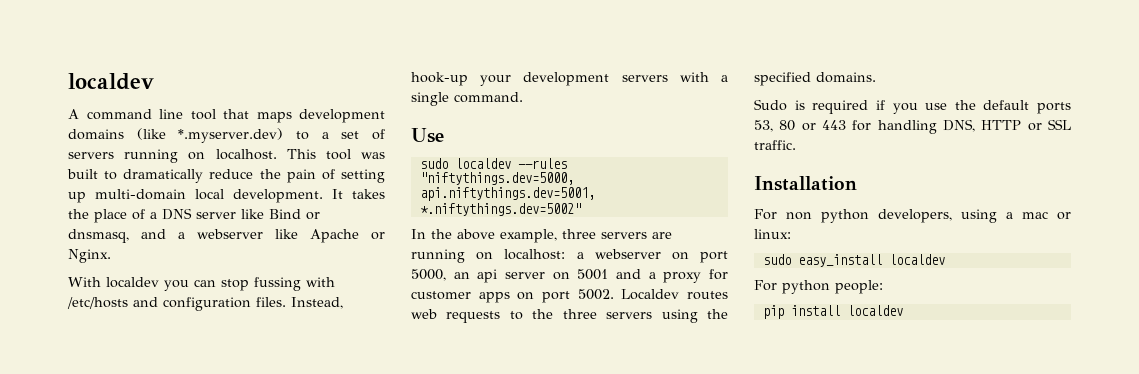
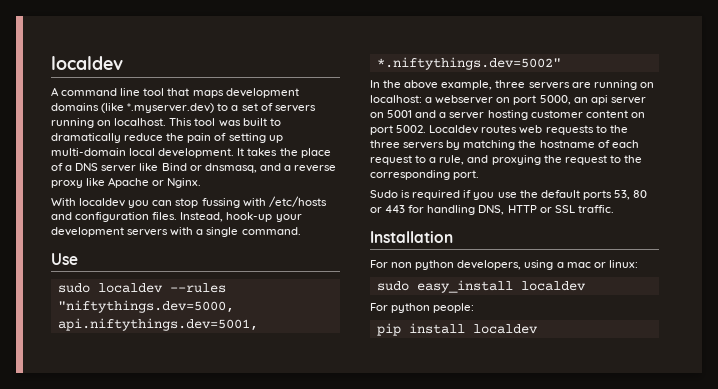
[197,229,263,239] webserver -> [294,165,337,172] [51,180,83,188] reverse proxy
[663,269,728,283] [411,291,510,303] proxy for customer apps -> [449,110,628,120] server hosting customer content
[661,309,728,323] [754,72,876,86] using the specified domains. -> [446,140,639,150] [370,155,642,165] [370,170,480,180] by matching the hostname of each request to a rule, and proxying the request to the corresponding port.

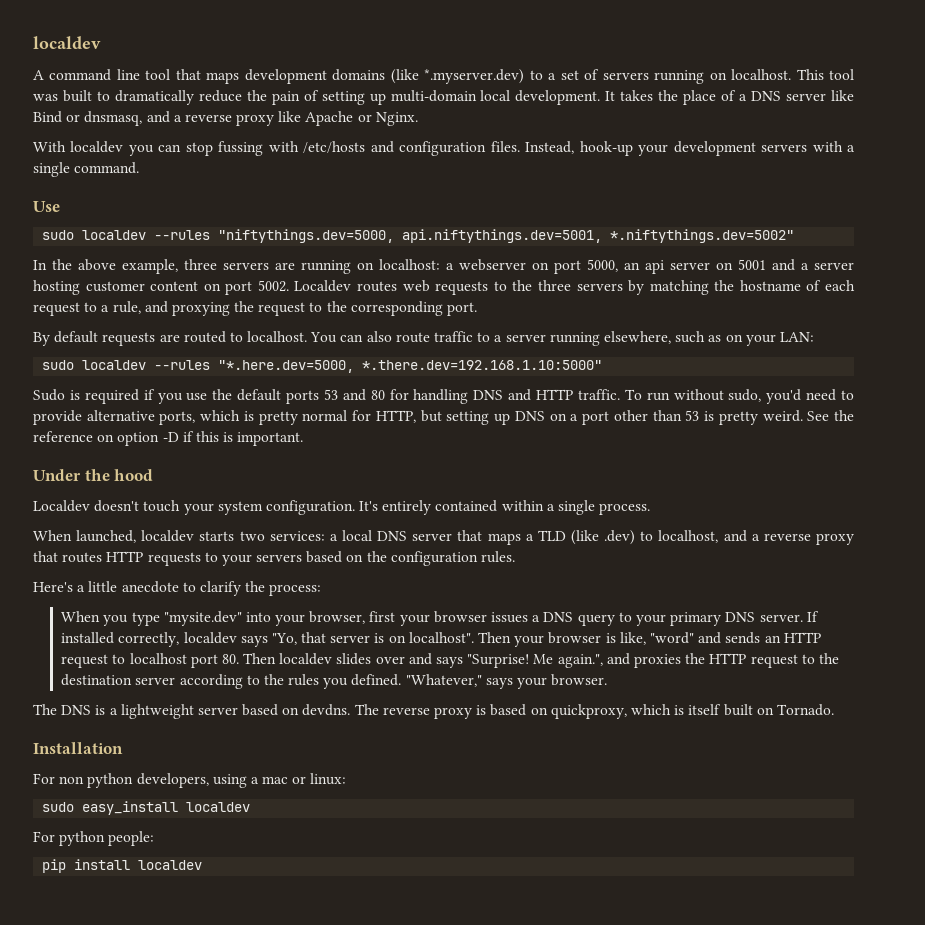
(480, 175) none -> [33,331,814,346] [42,360,603,373] // By default requests are routed to localhost. You can also route traffic to a server running elsewhere, such as on your LAN: // sudo localdev --rules "*.here.dev=5000, *.there.dev=192.168.1.10:5000"
[613,190,648,200] [370,205,614,215] 53, 80 or 443 for handling DNS, HTTP or SSL traffic. -> [323,389,854,404] [33,410,855,425] [33,431,304,446] [33,469,154,481] [33,500,651,515] [33,530,854,545] [33,551,516,566] [33,581,322,596] [61,611,819,626] [61,632,821,647] [61,653,839,668] [61,674,608,689] [33,704,834,719] 53 and 80 for handling DNS and HTTP traffic. To run without sudo, you'd need to provide alternative ports, which is pretty normal for HTTP, but setting up DNS on a port other than 53 is pretty weird. See the reference on option -D if this is important. // Under the hood // Localdev doesn't touch your system configuration. It's entirely contained within a single process. // When launched, localdev starts two services: a local DNS server that maps a TLD (like .dev) to localhost, and a reverse proxy that routes HTTP requests to your servers based on the configuration rules. // Here's a little anecdote to clarify the process: // When you type "mysite.dev" into your browser, first your browser issues a DNS query to your primary DNS server. If installed correctly, localdev says "Yo, that server is on localhost". Then your browser is like, "word" and sends an HTTP request to localhost port 80. Then localdev slides over and says "Surprise! Me again.", and proxies the HTTP request to the destination server according to the rules you defined. "Whatever," says your browser. // The DNS is a lightweight server based on devdns. The reverse proxy is based on quickproxy, which is itself built on Tornado.

